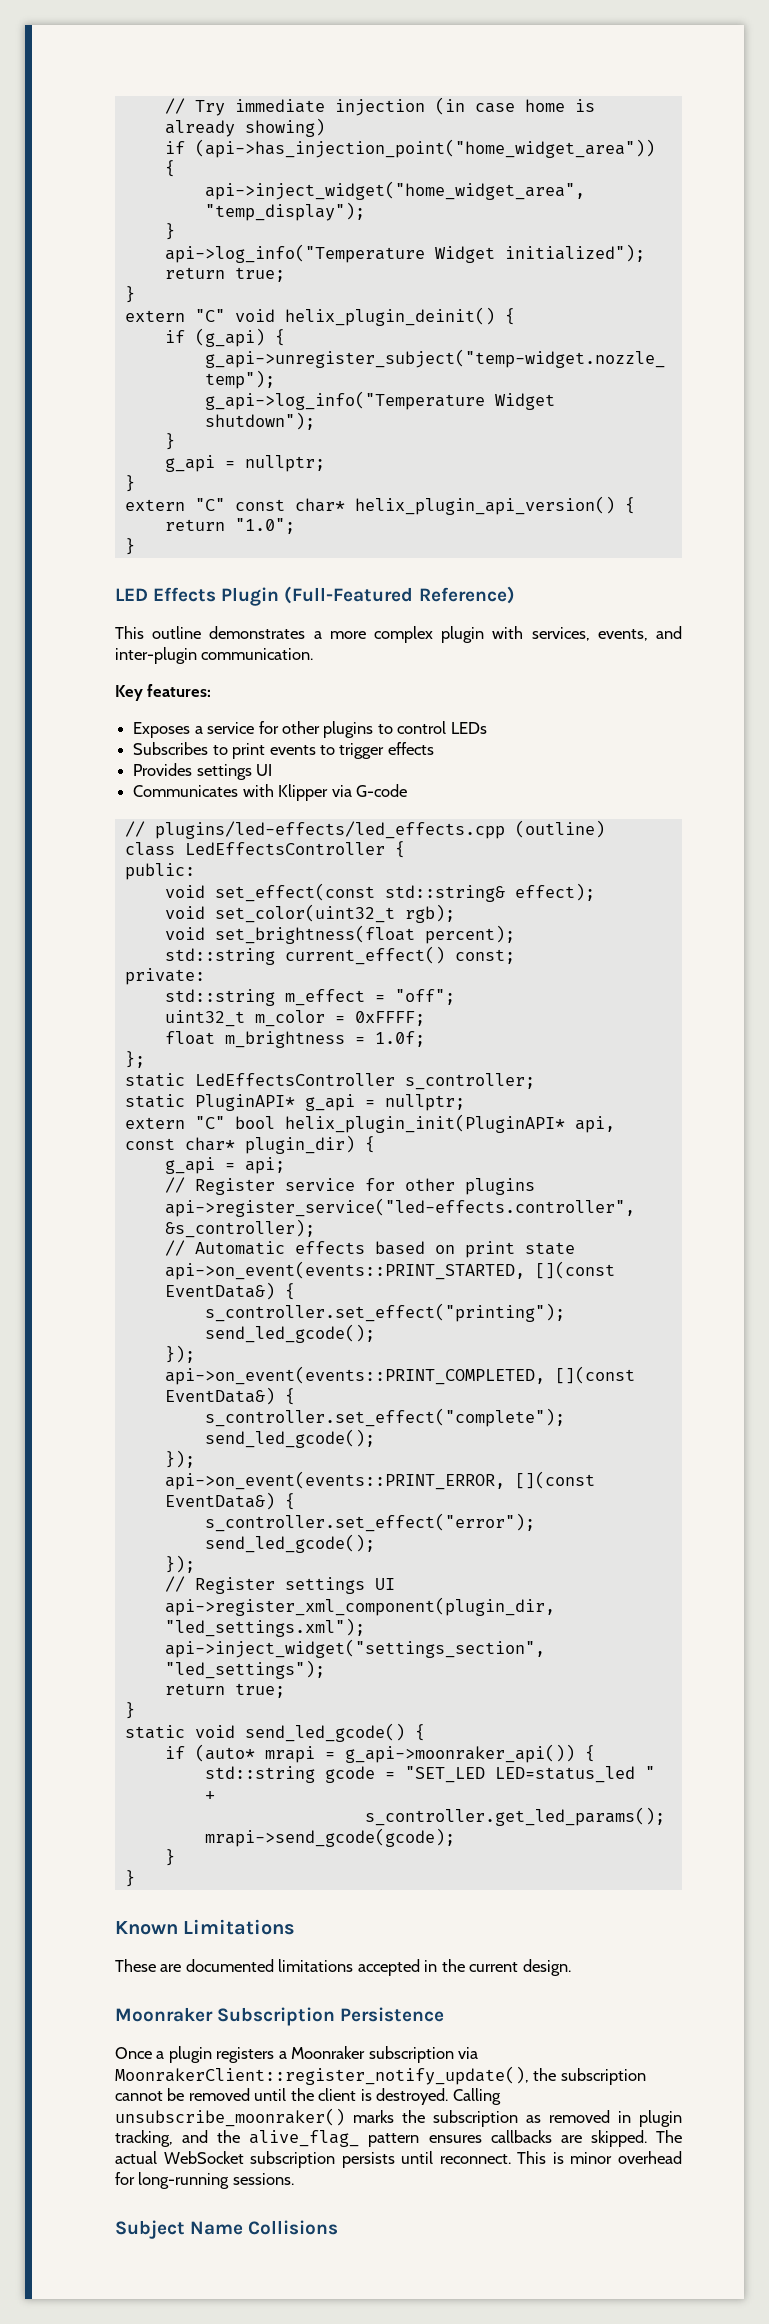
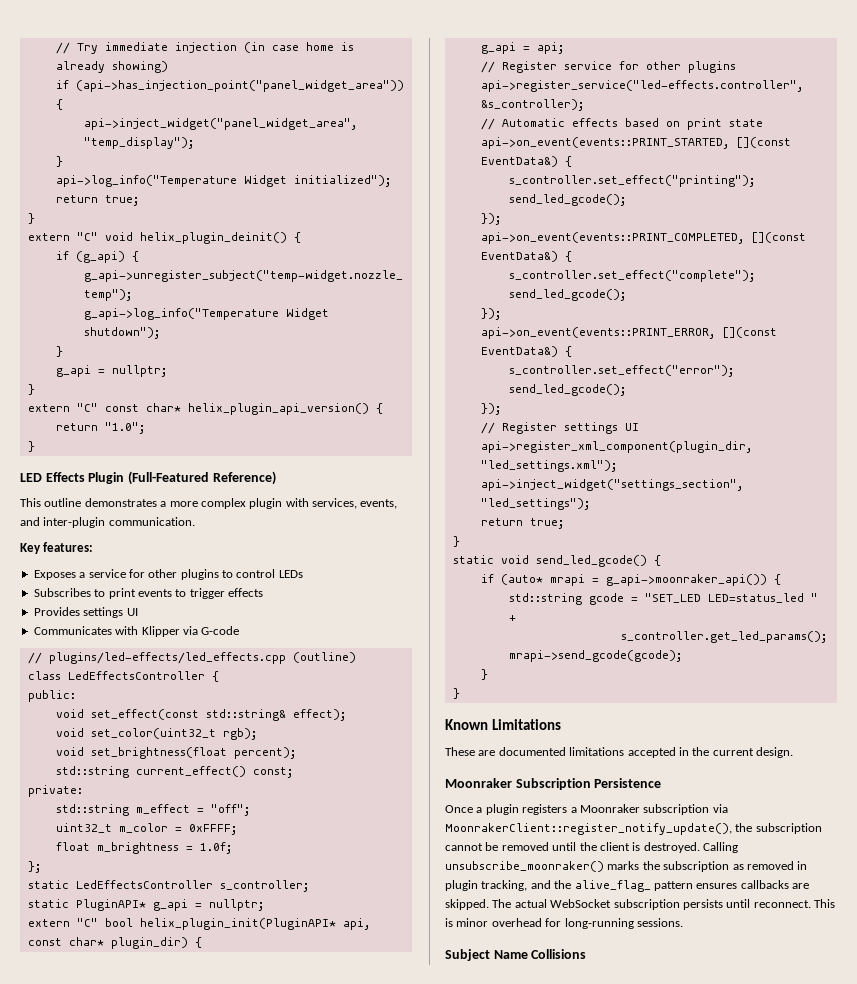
[194,139,655,158] [164,160,175,177] [204,181,585,200] (api->has_injection_point("home_widget_area")) { // api->inject_widget("home_widget_area", -> [75,80,404,92] [55,99,63,110] [83,118,357,130] (api->has_injection_point("panel_widget_area")) { // api->inject_widget("panel_widget_area",

